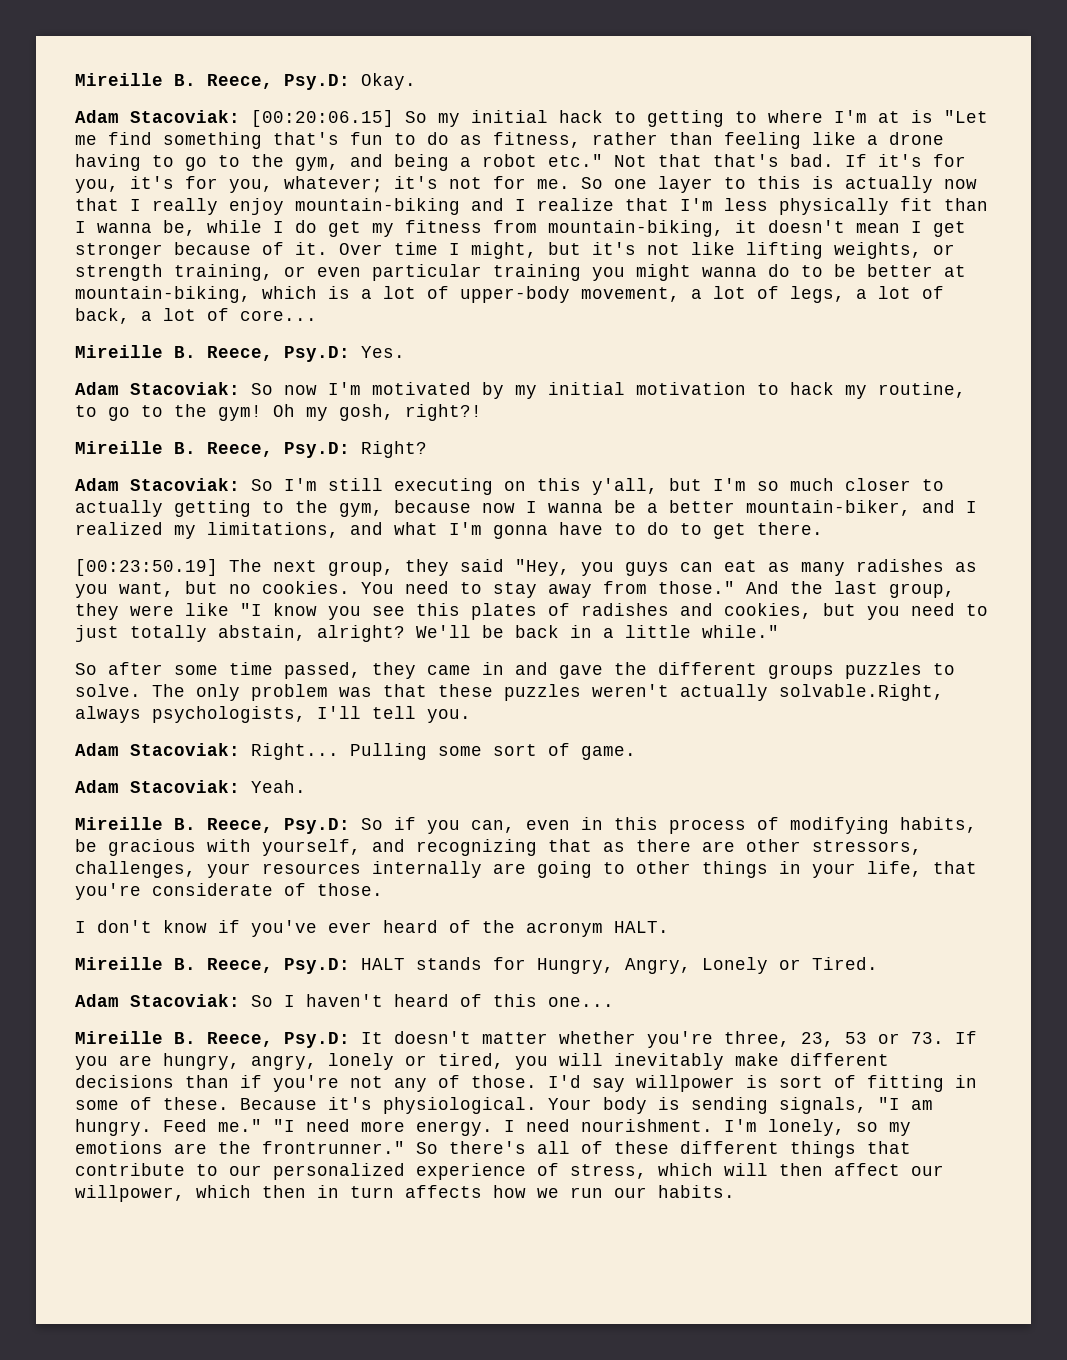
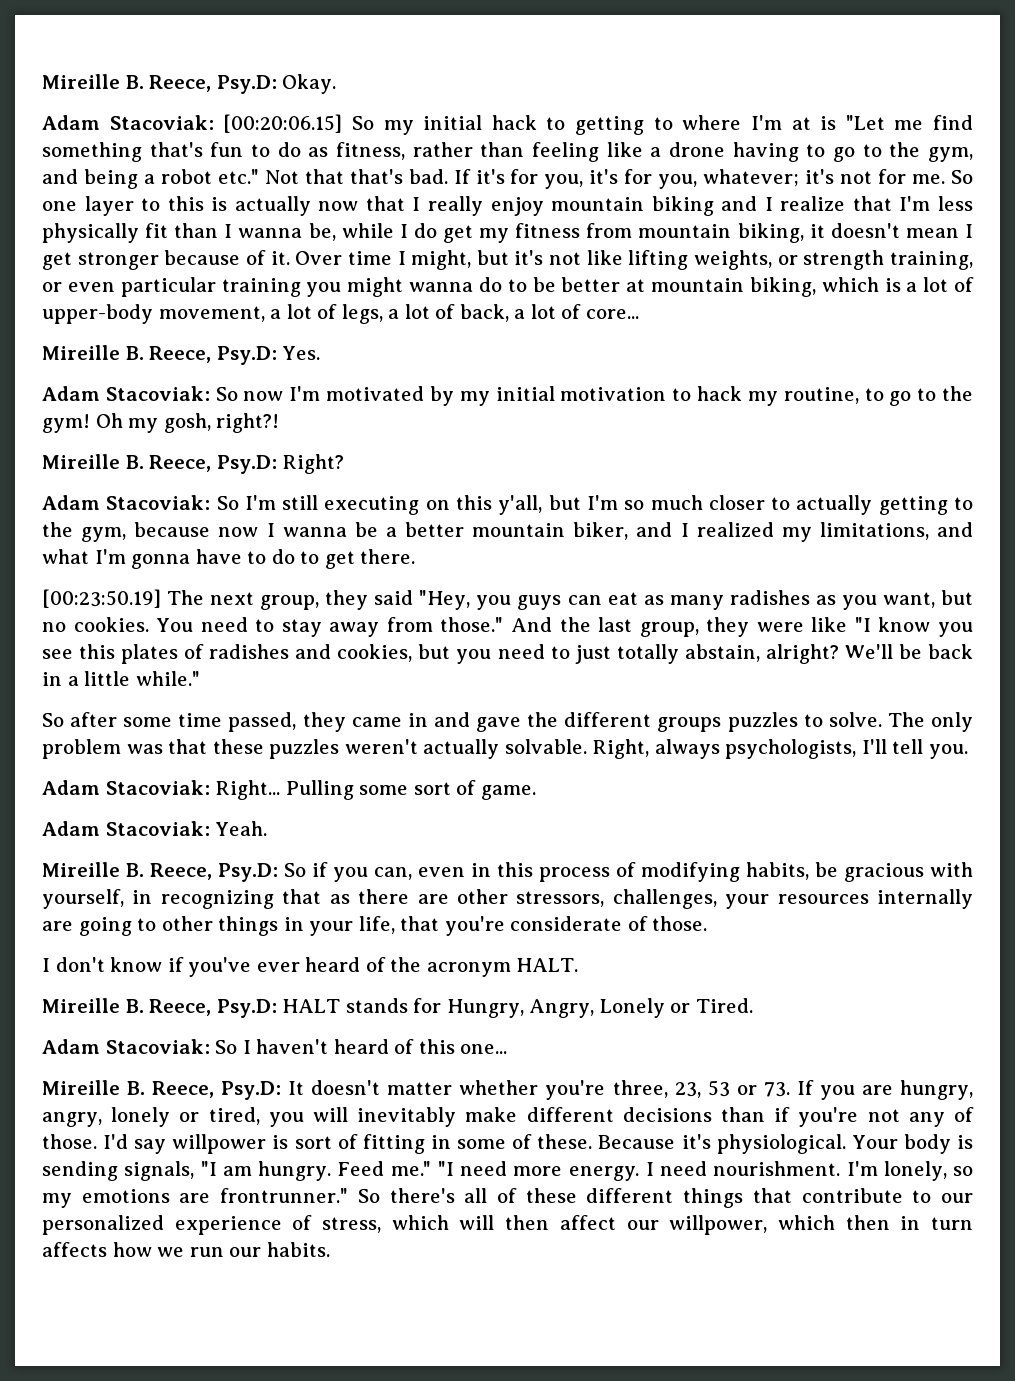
[295,198,460,215] mountain-biking -> [551,196,714,216] mountain biking
[548,220,724,237] mountain-biking, -> [638,223,804,243] mountain biking,
[75,286,251,303] mountain-biking, -> [651,277,816,297] mountain biking,
[746,500,911,516] mountain-biker, -> [472,522,629,540] mountain biker,
[779,684,944,701] solvable.Right, -> [504,739,650,759] solvable. Right,
[372,839,405,852] and -> [132,890,153,904] in
[218,1141,251,1154] the -> (211, 1198) none

